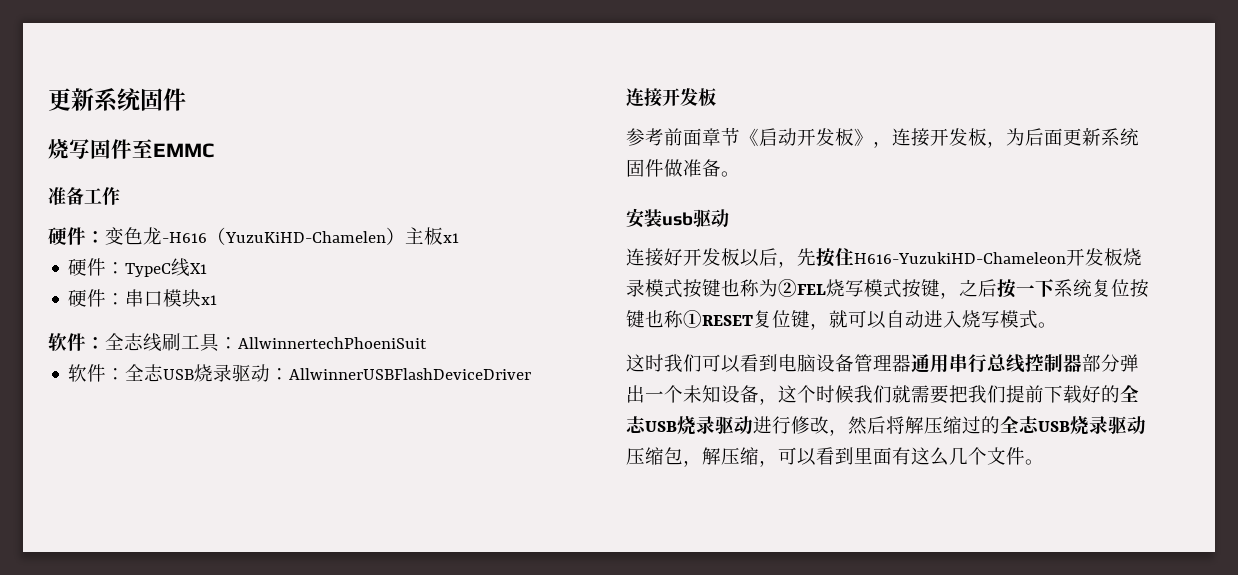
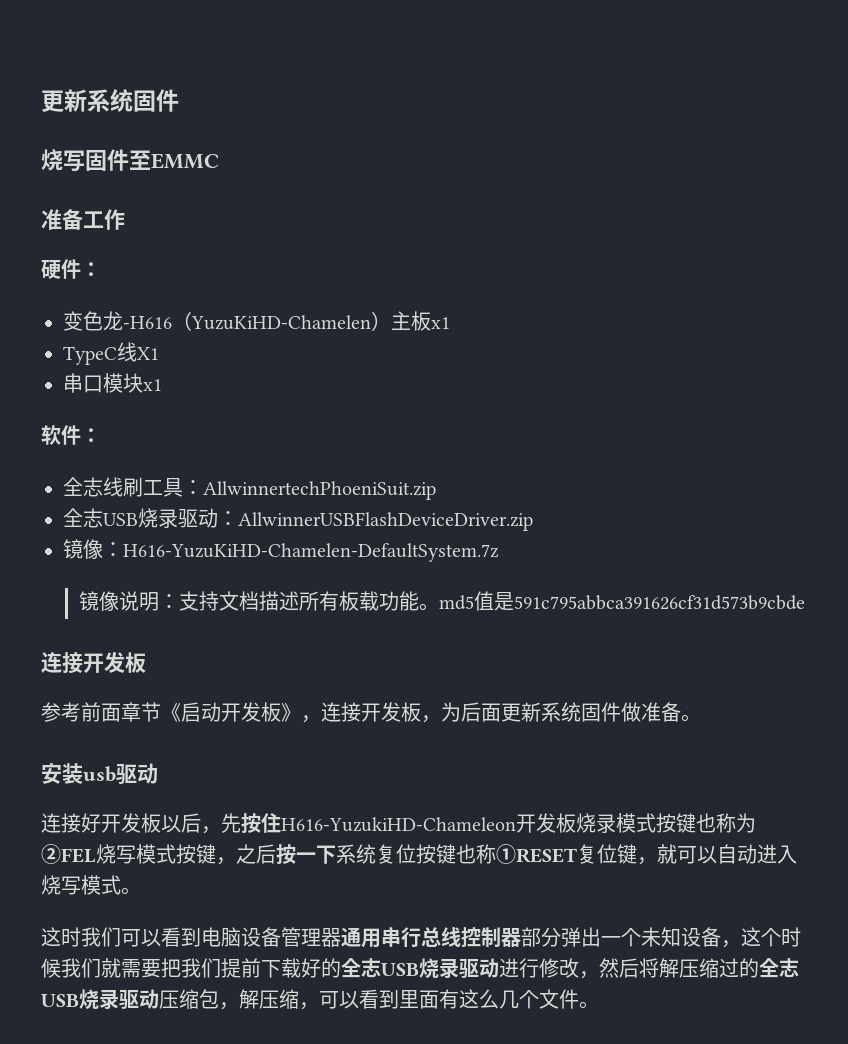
(105, 237) none -> (101, 269) //
[68,258,126,276] 硬件： -> (450, 323) none
[68,289,126,307] 硬件： -> (159, 353) none
(105, 343) none -> (101, 435) //
[238,337,427,349] [68,364,126,382] AllwinnertechPhoeniSuit // 软件： -> [203,481,436,500] AllwinnertechPhoeniSuit.zip //
[289,368,532,380] AllwinnerUSBFlashDeviceDriver -> [238,512,533,531] [63,539,499,562] [79,591,806,611] AllwinnerUSBFlashDeviceDriver.zip // 镜像：H616-YuzuKiHD-Chamelen-DefaultSystem.7z // 镜像说明：支持文档描述所有板载功能。md5值是591c795abbca391626cf31d573b9cbde

